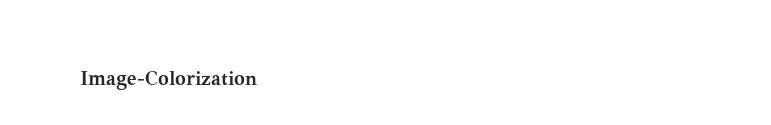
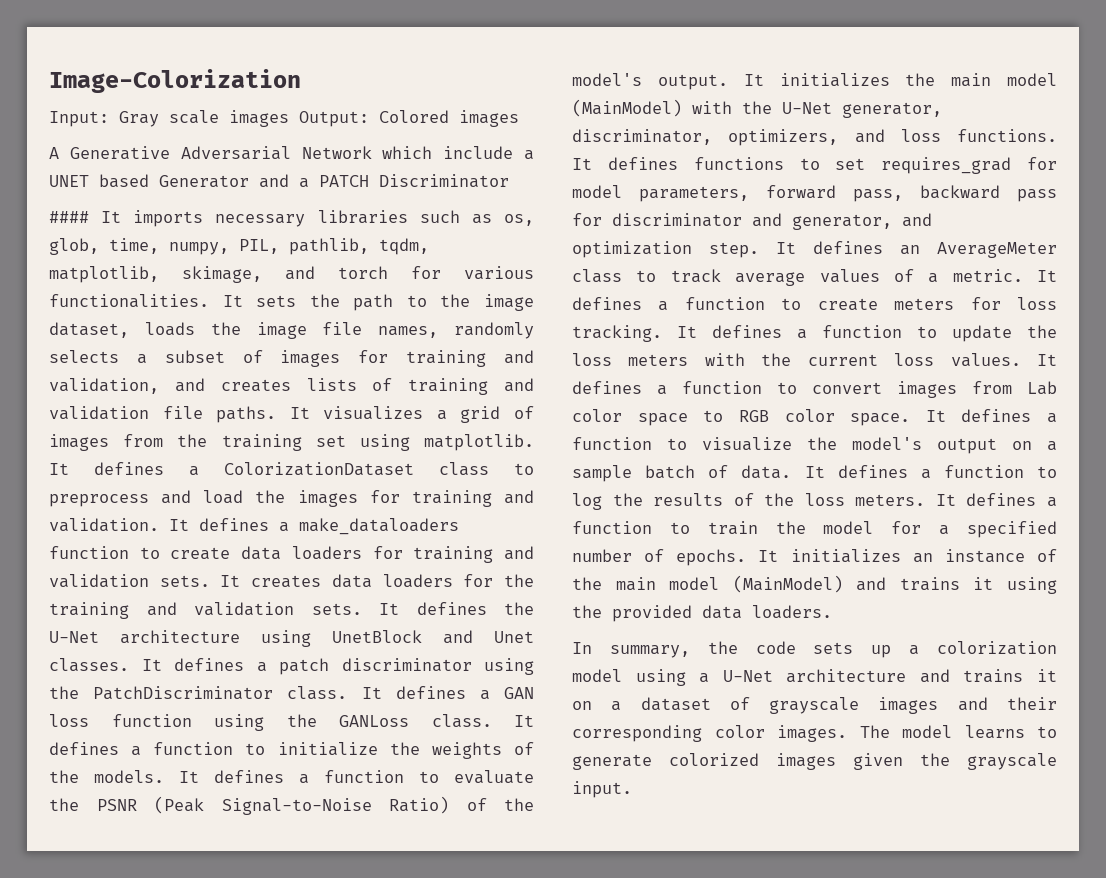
(257, 80) none -> [49,110,519,127] [49,146,534,160] [49,174,509,188] [49,210,535,227] [49,238,429,255] [49,266,534,283] [49,294,534,311] [49,322,534,339] [49,350,534,367] [49,378,534,395] [49,406,534,423] [49,434,534,451] [49,462,534,476] [49,490,534,507] [49,518,459,535] [49,546,534,563] [49,574,534,588] [49,602,534,619] [49,630,534,647] [49,658,534,675] [49,686,535,700] [49,714,534,731] [49,742,534,759] [49,770,534,784] [49,796,534,815] [572,73,1057,90] [572,99,942,118] [572,129,1057,146] [572,157,1057,174] [572,185,1057,202] [572,213,932,230] [572,241,1057,258] [572,269,1057,286] [572,297,1057,311] [572,325,1057,342] [572,353,1057,367] [572,381,1057,398] [572,409,1057,426] [572,437,1057,454] [572,465,1057,482] [572,493,1057,510] [572,521,1057,538] [572,549,1057,566] [572,575,1057,594] [572,605,832,622] [572,641,1057,658] [572,669,1057,686] [572,697,1057,714] [572,725,1057,742] [572,753,1057,770] [572,781,632,798] // Input: Gray scale images Output: Colored images // A Generative Adversarial Network which include a UNET based Generator and a PATCH Discriminator // #### It imports necessary libraries such as os, glob, time, numpy, PIL, pathlib, tqdm, matplotlib, skimage, and torch for various functionalities. It sets the path to the image dataset, loads the image file names, randomly selects a subset of images for training and validation, and creates lists of training and validation file paths. It visualizes a grid of images from the training set using matplotlib. It defines a ColorizationDataset class to preprocess and load the images for training and validation. It defines a make_dataloaders function to create data loaders for training and validation sets. It creates data loaders for the training and validation sets. It defines the U-Net architecture using UnetBlock and Unet classes. It defines a patch discriminator using the PatchDiscriminator class. It defines a GAN loss function using the GANLoss class. It defines a function to initialize the weights of the models. It defines a function to evaluate the PSNR (Peak Signal-to-Noise Ratio) of the model's output. It initializes the main model (MainModel) with the U-Net generator, discriminator, optimizers, and loss functions. It defines functions to set requires_grad for model parameters, forward pass, backward pass for discriminator and generator, and optimization step. It defines an AverageMeter class to track average values of a metric. It defines a function to create meters for loss tracking. It defines a function to update the loss meters with the current loss values. It defines a function to convert images from Lab color space to RGB color space. It defines a function to visualize the model's output on a sample batch of data. It defines a function to log the results of the loss meters. It defines a function to train the model for a specified number of epochs. It initializes an instance of the main model (MainModel) and trains it using the provided data loaders. // In summary, the code sets up a colorization model using a U-Net architecture and trains it on a dataset of grayscale images and their corresponding color images. The model learns to generate colorized images given the grayscale input.

